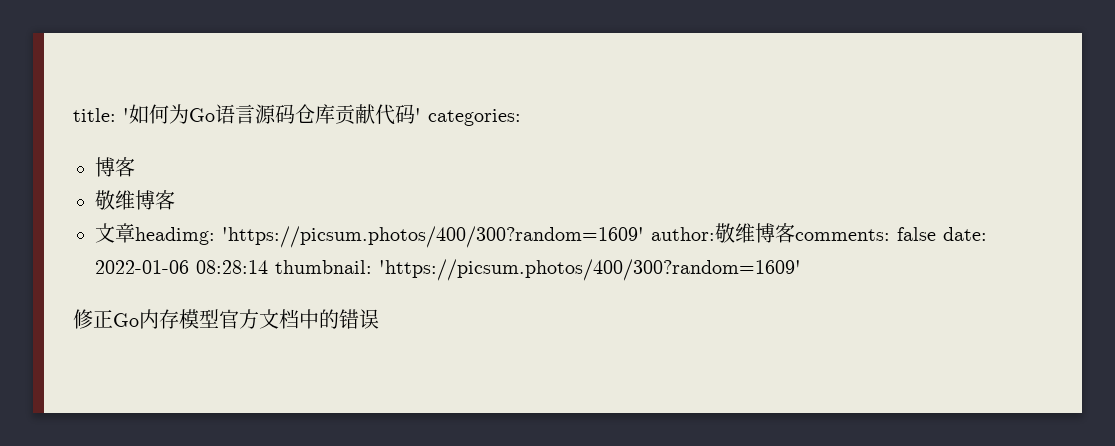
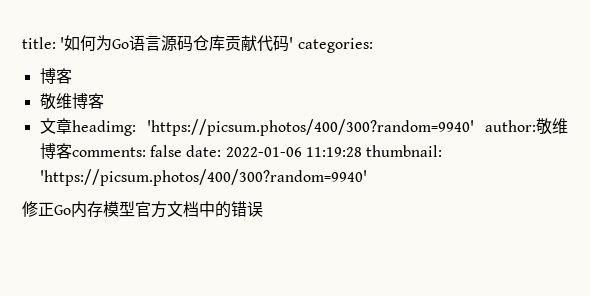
[222,226,644,248] 'https://picsum.photos/400/300?random=1609' -> [146,119,474,136] 'https://picsum.photos/400/300?random=9940'
[196,259,801,281] 08:28:14 thumbnail: 'https://picsum.photos/400/300?random=1609' -> [305,145,443,157] [39,169,367,186] 11:19:28 thumbnail: 'https://picsum.photos/400/300?random=9940'

